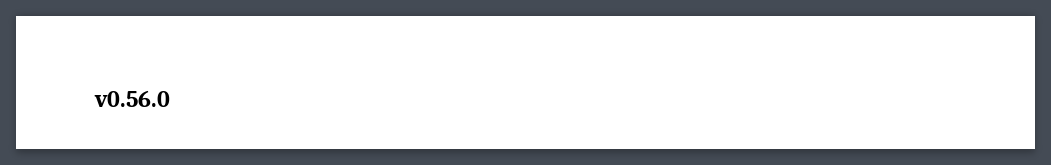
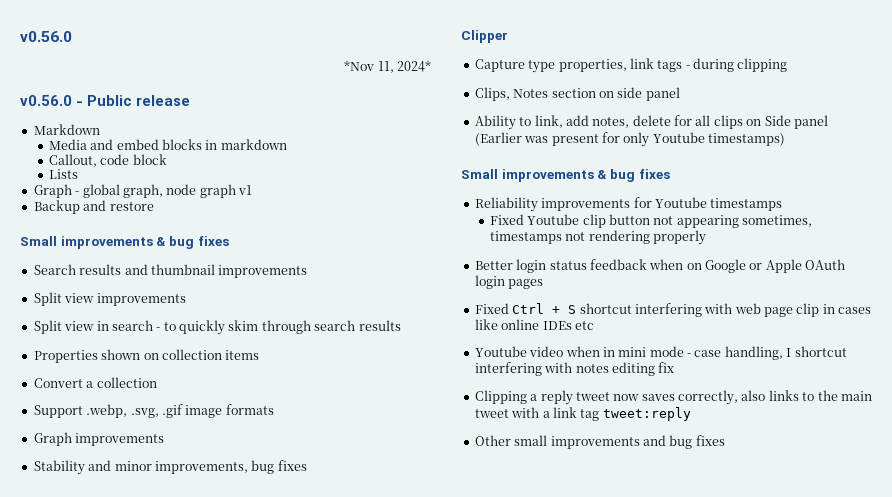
[94,90,170,107] v0.56.0 -> [20,31,72,42] [344,60,431,73] [20,95,191,106] [33,124,100,135] [48,139,287,150] [48,154,167,167] [48,169,78,179] [33,184,252,198] [33,200,154,214] [20,236,229,249] [33,264,308,278] [33,292,186,306] [33,320,401,335] [33,349,260,363] [33,377,157,388] [33,404,274,418] [33,432,165,446] [33,460,307,475] [461,30,508,43] [474,58,788,73] [474,87,680,101] [474,115,828,130] [474,132,785,147] [461,169,670,182] [474,197,783,212] [489,214,813,228] [489,230,706,245] [474,259,846,273] [474,275,544,289] [474,303,872,317] [474,319,594,330] [474,346,847,360] [474,362,675,376] [474,390,872,405] [474,407,691,421] [474,435,725,449] v0.56.0 // *Nov 11, 2024* // v0.56.0 - Public release // Markdown // Media and embed blocks in markdown // Callout, code block // Lists // Graph - global graph, node graph v1 // Backup and restore // Small improvements & bug fixes // Search results and thumbnail improvements // Split view improvements // Split view in search - to quickly skim through search results // Properties shown on collection items // Convert a collection // Support .webp, .svg, .gif image formats // Graph improvements // Stability and minor improvements, bug fixes // Clipper // Capture type properties, link tags - during clipping // Clips, Notes section on side panel // Ability to link, add notes, delete for all clips on Side panel (Earlier was present for only Youtube timestamps) // Small improvements & bug fixes // Reliability improvements for Youtube timestamps // Fixed Youtube clip button not appearing sometimes, timestamps not rendering properly // Better login status feedback when on Google or Apple OAuth login pages // Fixed Ctrl + S shortcut interfering with web page clip in cases like online IDEs etc // Youtube video when in mini mode - case handling, I shortcut interfering with notes editing fix // Clipping a reply tweet now saves correctly, also links to the main tweet with a link tag tweet:reply // Other small improvements and bug fixes

